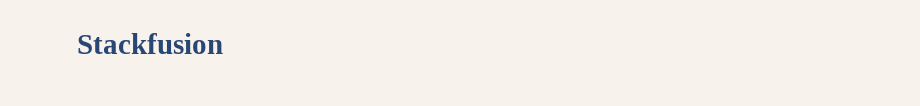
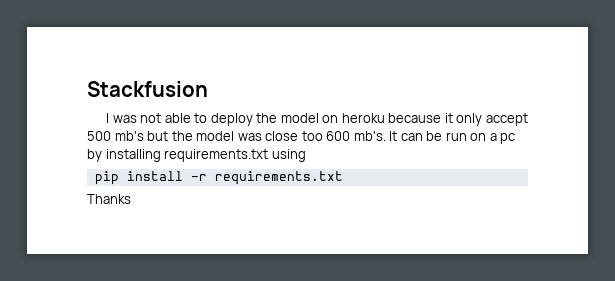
(223, 43) none -> [106,113,528,126] [87,131,516,144] [87,149,306,162] [94,171,343,185] [87,194,131,204] // I was not able to deploy the model on heroku because it only accept 500 mb's but the model was close too 600 mb's. It can be run on a pc by installing requirements.txt using // pip install -r requirements.txt // Thanks

